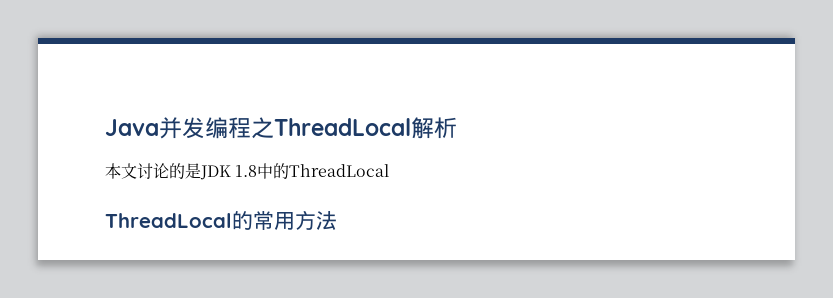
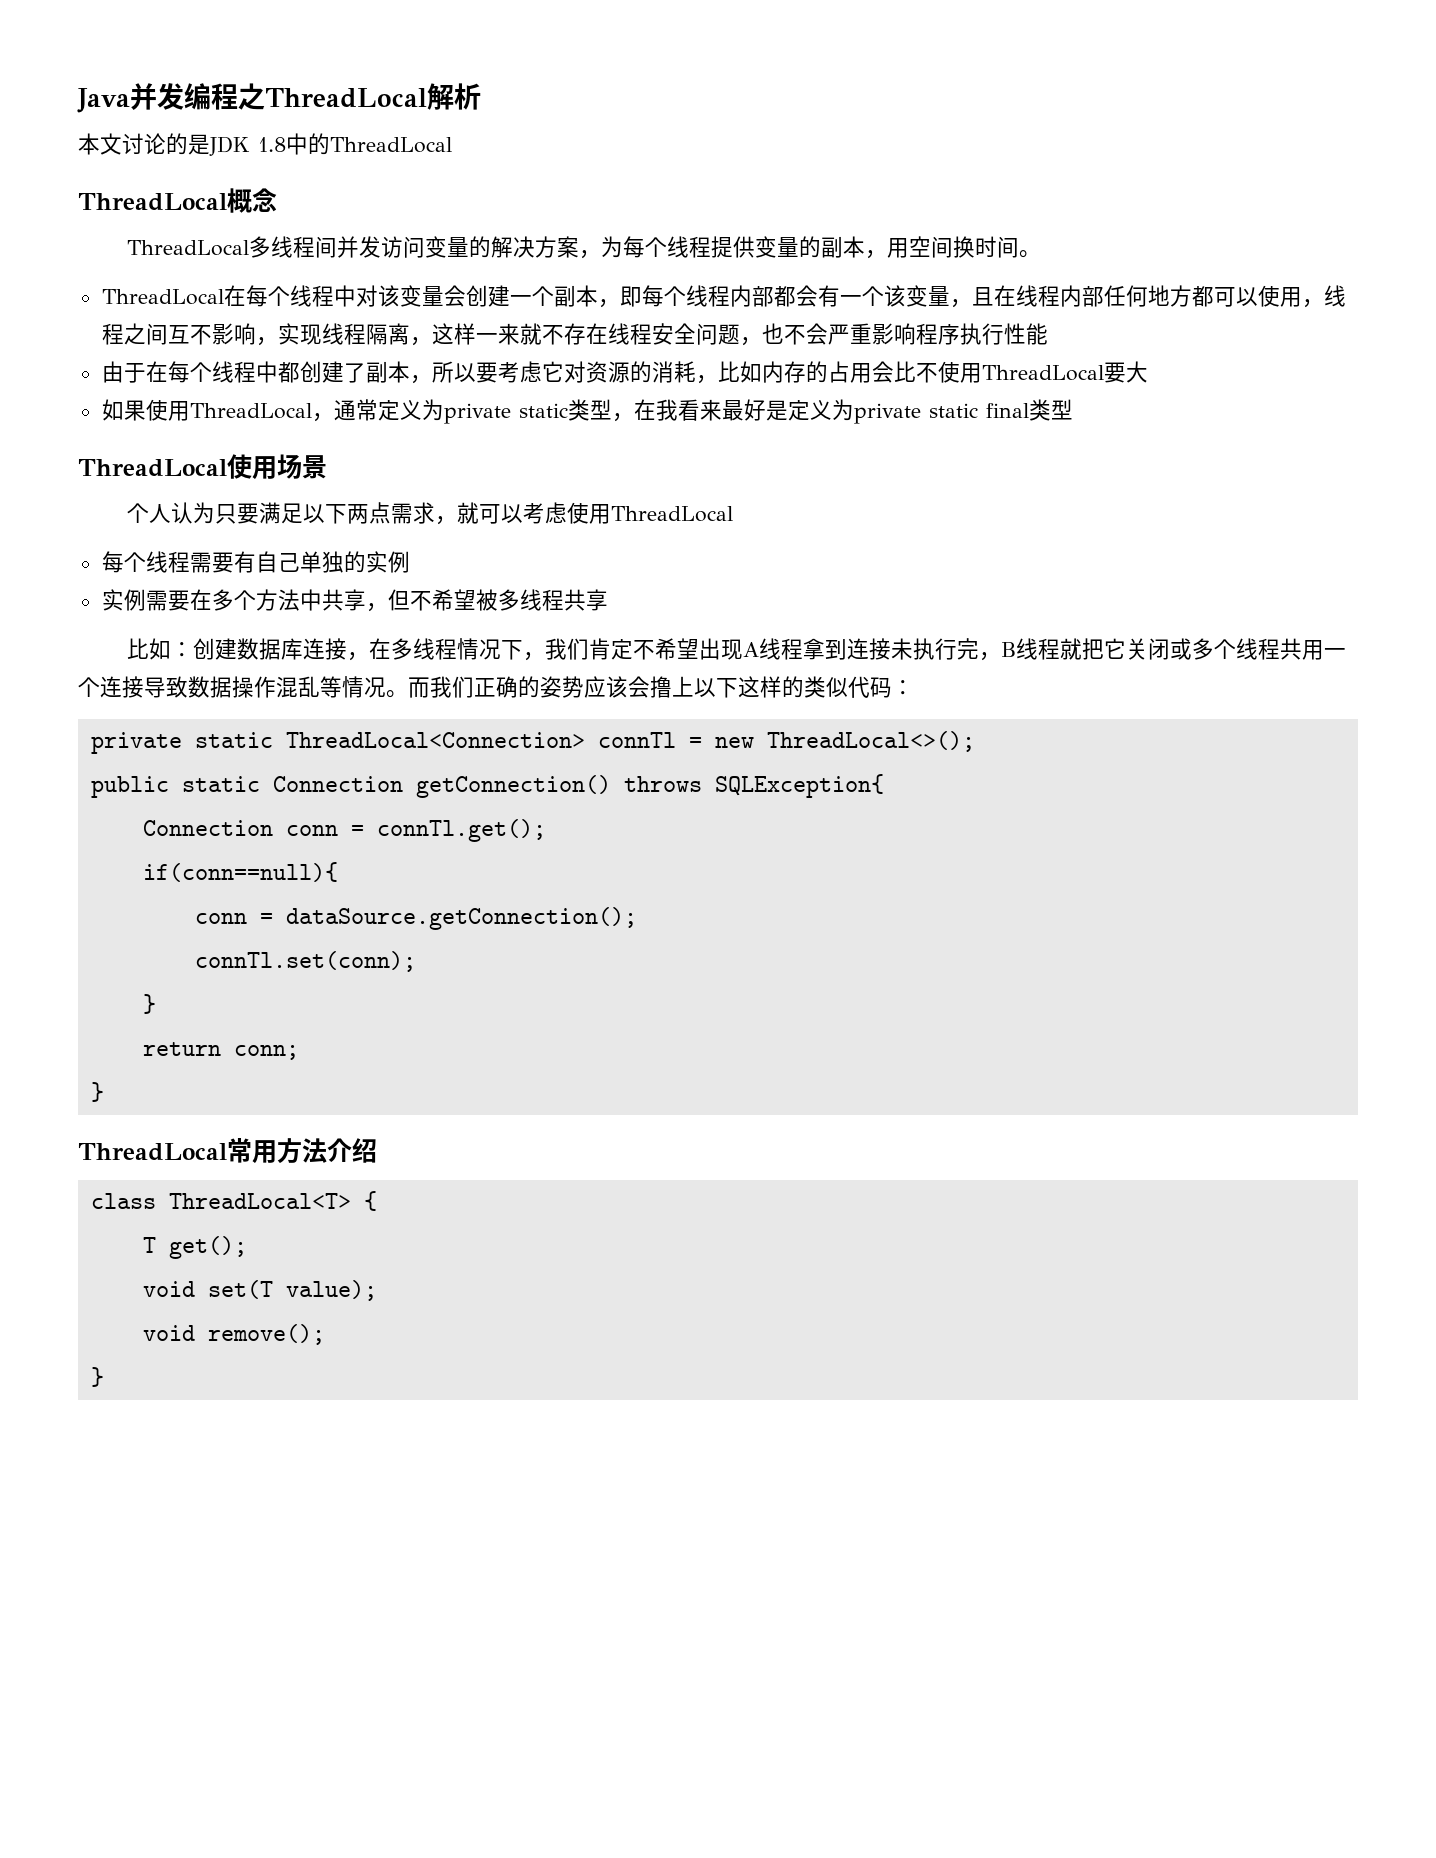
[232,210,337,230] 的常用方法 -> [227,188,277,213] [126,236,1041,259] [101,285,1346,308] [101,323,1048,346] [101,361,1148,384] [101,399,1073,424] [78,454,327,480] [126,502,733,525] [101,551,410,573] [101,589,608,612] [126,638,1346,661] [78,676,914,698] [90,731,975,754] [90,774,884,798] [142,819,546,842] [142,862,338,882] [194,907,637,930] [194,951,416,972] [142,994,156,1014] [142,1042,299,1060] [90,1082,104,1102] [78,1138,377,1164] [90,1191,377,1211] [142,1236,247,1259] [142,1280,377,1301] [142,1324,325,1345] [90,1367,104,1387] 概念 // ThreadLocal多线程间并发访问变量的解决方案，为每个线程提供变量的副本，用空间换时间。 // ThreadLocal在每个线程中对该变量会创建一个副本，即每个线程内部都会有一个该变量，且在线程内部任何地方都可以使用，线程之间互不影响，实现线程隔离，这样一来就不存在线程安全问题，也不会严重影响程序执行性能 // 由于在每个线程中都创建了副本，所以要考虑它对资源的消耗，比如内存的占用会比不使用ThreadLocal要大 // 如果使用ThreadLocal，通常定义为private static类型，在我看来最好是定义为private static final类型 // ThreadLocal使用场景 // 个人认为只要满足以下两点需求，就可以考虑使用ThreadLocal // 每个线程需要有自己单独的实例 // 实例需要在多个方法中共享，但不希望被多线程共享 // 比如：创建数据库连接，在多线程情况下，我们肯定不希望出现A线程拿到连接未执行完，B线程就把它关闭或多个线程共用一个连接导致数据操作混乱等情况。而我们正确的姿势应该会撸上以下这样的类似代码： // private static ThreadLocal<Connection> connTl = new ThreadLocal<>(); // public static Connection getConnection() throws SQLException{ // Connection conn = connTl.get(); // if(conn==null){ // conn = dataSource.getConnection(); // connTl.set(conn); // } // return conn; // } // ThreadLocal常用方法介绍 // class ThreadLocal<T> { // T get(); // void set(T value); // void remove(); // }

